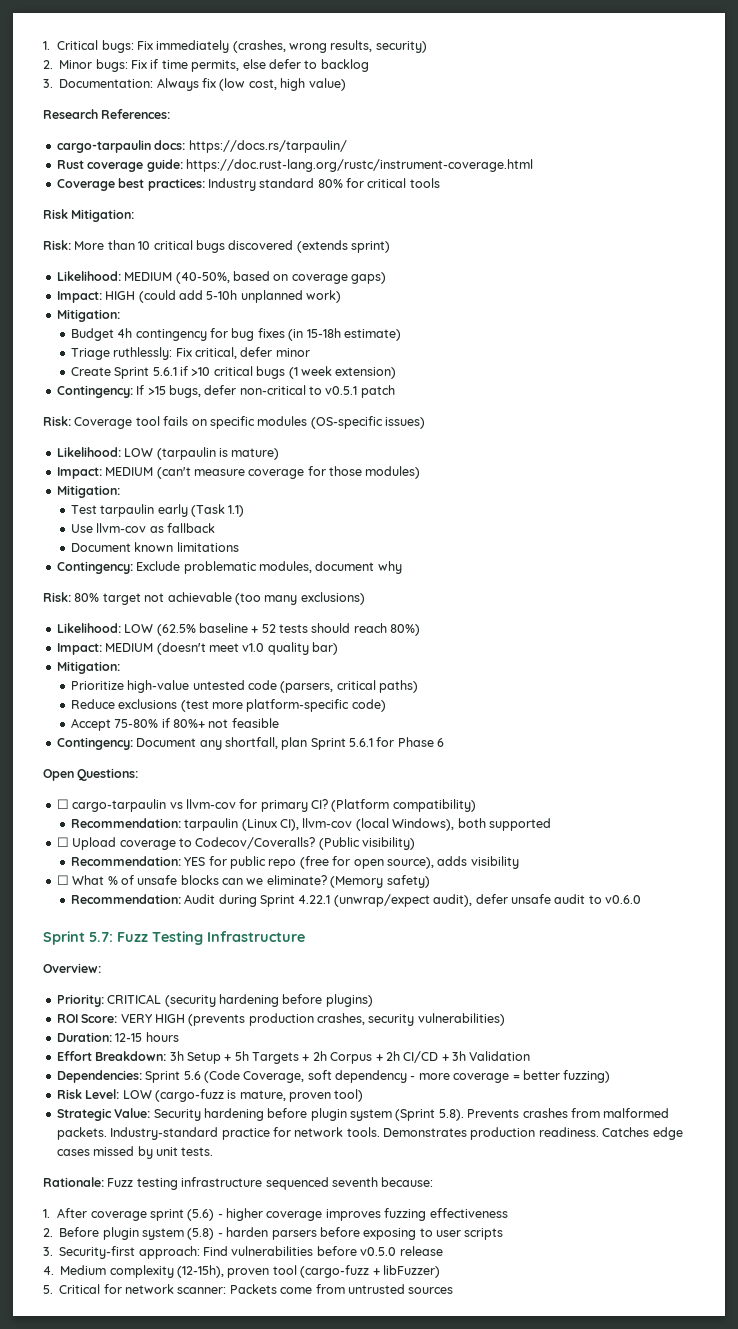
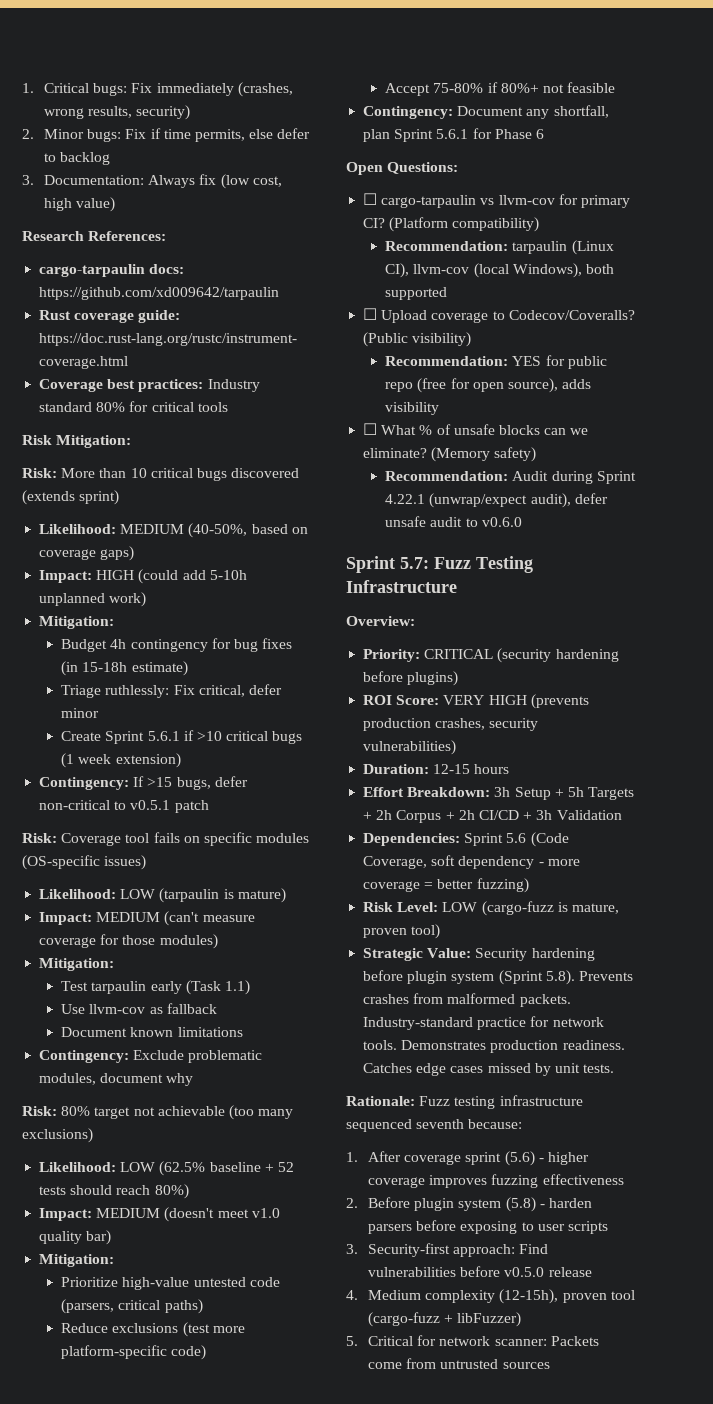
[188,140,347,153] https://docs.rs/tarpaulin/ -> [39,287,280,300] https://github.com/xd009642/tarpaulin

